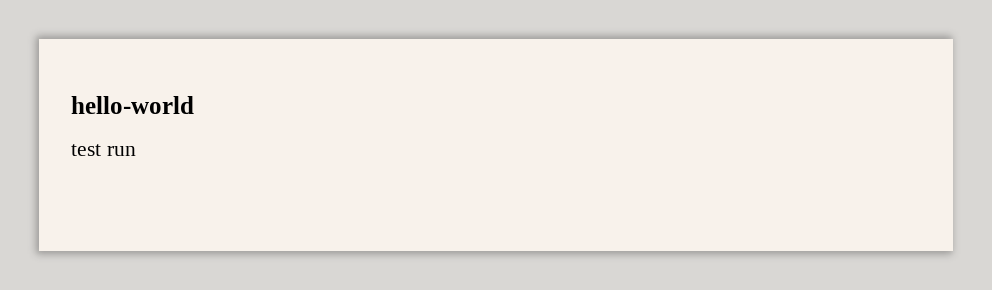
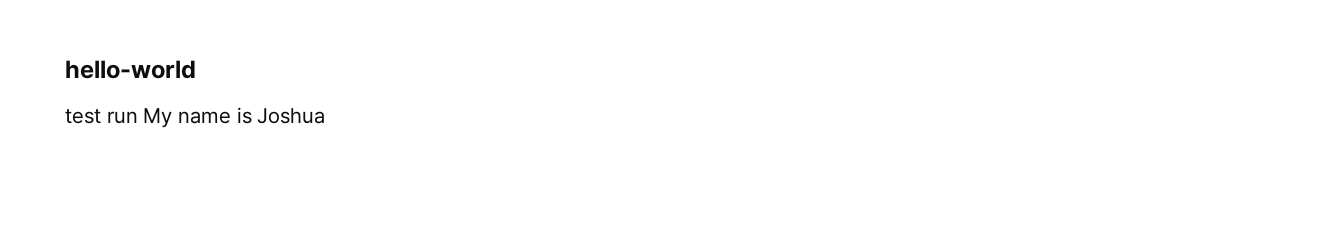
(136, 151) none -> [143,107,326,128] My name is Joshua

